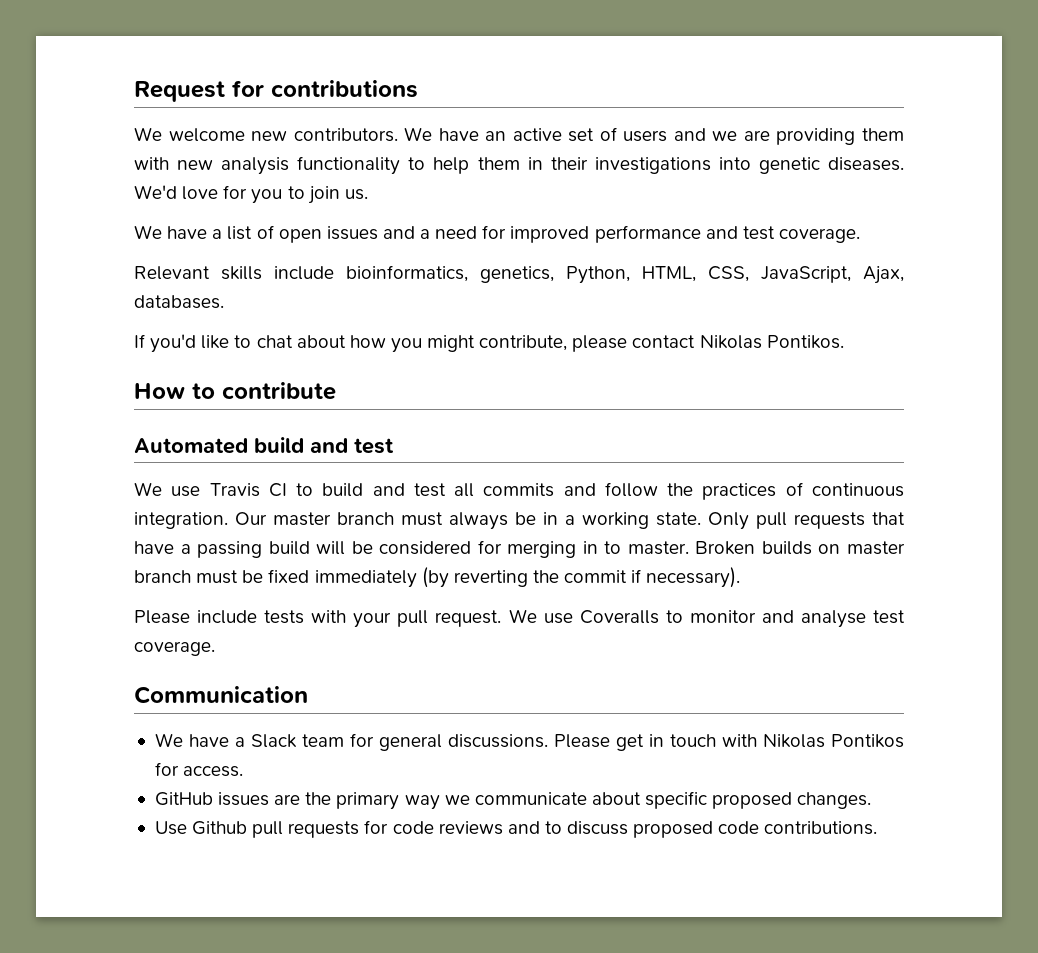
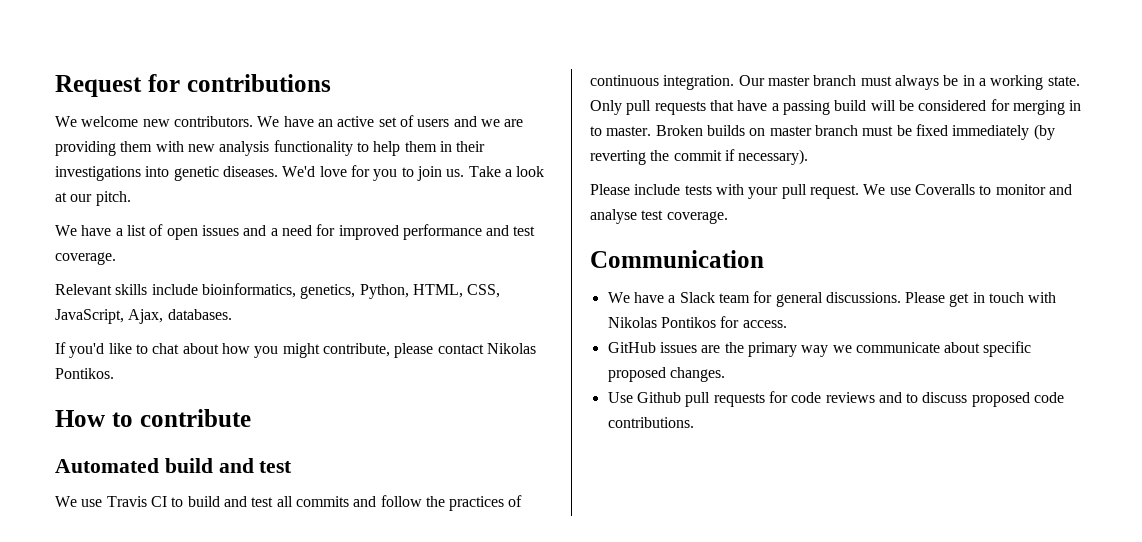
(368, 194) none -> [468,166,545,177] [55,191,131,206] Take a look at our pitch.

